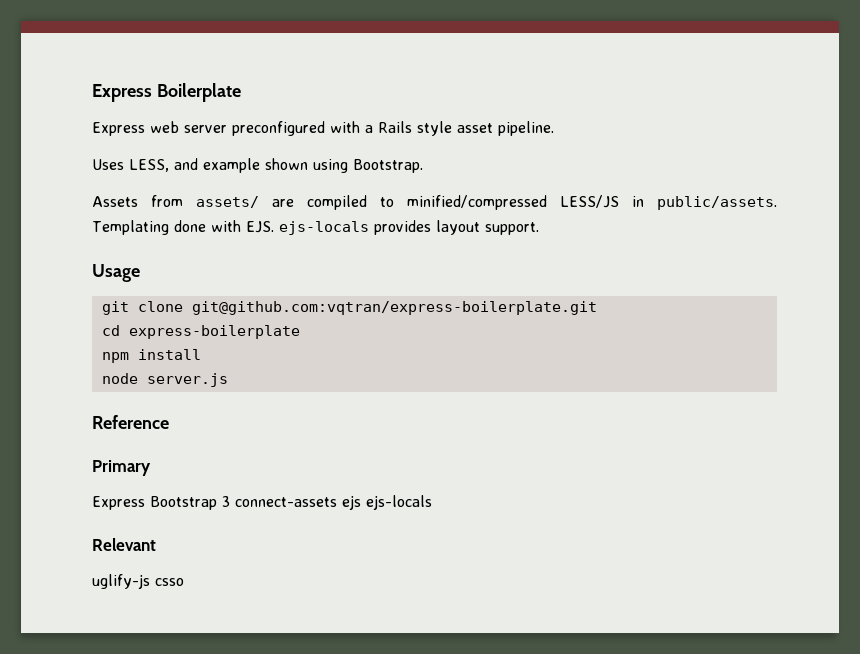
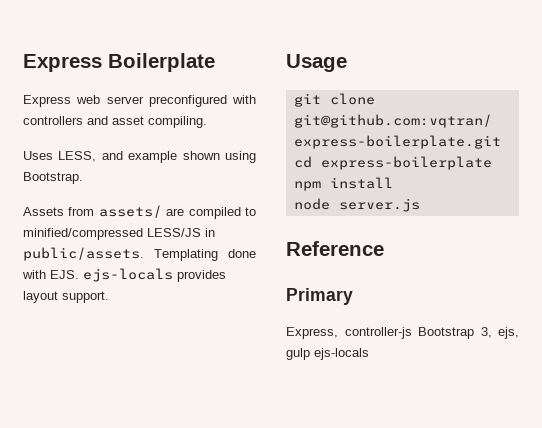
[365,121,554,136] a Rails style asset pipeline. -> [23,116,207,128] controllers and asset compiling.
[92,495,432,510] [92,538,156,551] [92,574,184,589] Express Bootstrap 3 connect-assets ejs ejs-locals // Relevant // uglify-js csso -> [286,327,519,339] [286,348,369,360] Express, controller-js Bootstrap 3, ejs, gulp ejs-locals

